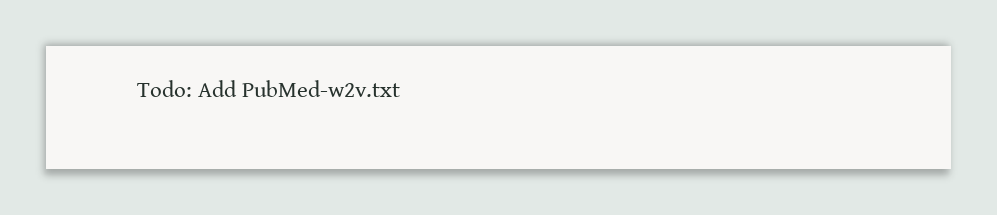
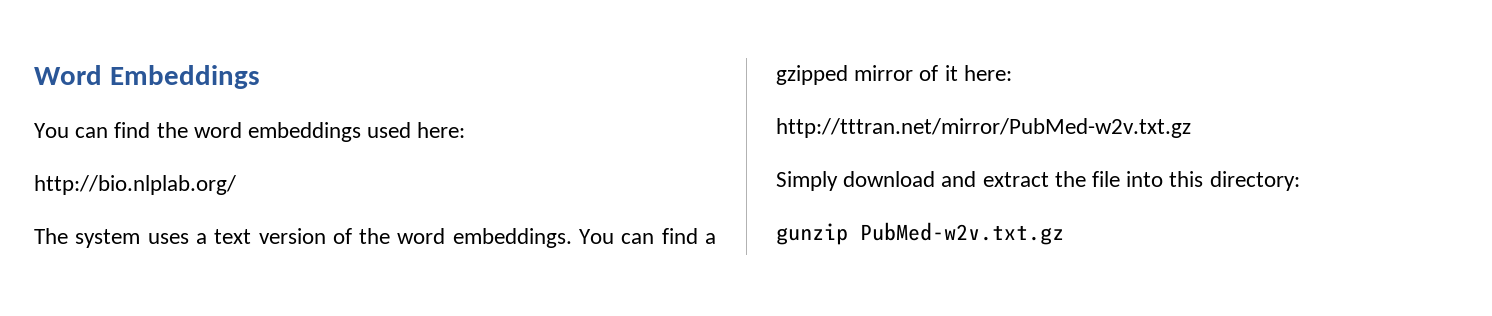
[137,80,401,97] Todo: Add PubMed-w2v.txt -> [34,65,260,89] [34,122,466,142] [34,175,236,195] [34,228,716,248] [776,65,1012,85] [776,118,1191,138] [776,171,1300,191] [776,222,1064,245] Word Embeddings // You can find the word embeddings used here: // http://bio.nlplab.org/ // The system uses a text version of the word embeddings. You can find a gzipped mirror of it here: // http://tttran.net/mirror/PubMed-w2v.txt.gz // Simply download and extract the file into this directory: // gunzip PubMed-w2v.txt.gz

